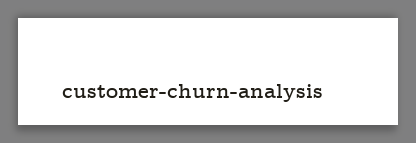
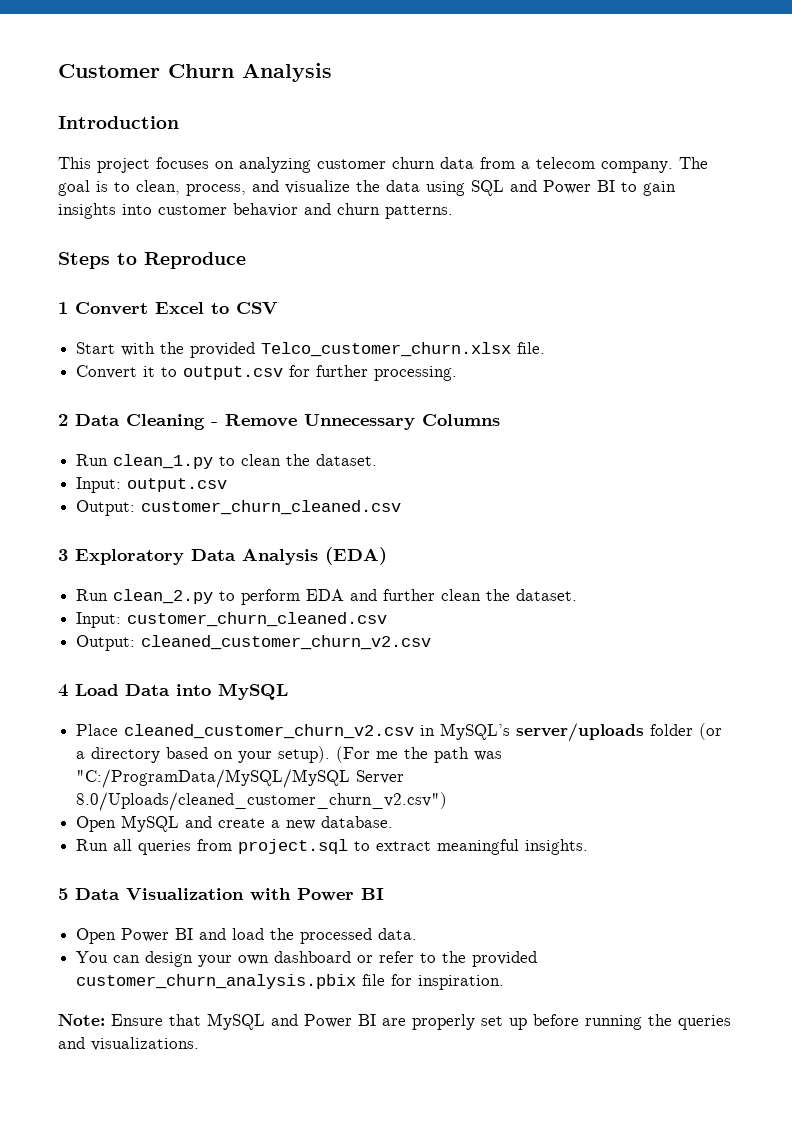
[62,84,323,102] customer-churn-analysis -> [58,63,332,82] [58,116,179,129] [58,157,708,173] [58,180,676,196] [58,203,453,219] [58,252,246,269] [58,302,278,315] [76,342,546,358] [76,365,458,381] [58,414,500,430] [76,454,378,469] [76,477,228,493] [76,500,402,516] [58,547,387,565] [76,589,578,605] [76,612,388,628] [76,635,432,651] [58,683,288,700] [76,723,723,742] [76,746,503,763] [76,769,405,788] [76,792,448,811] [76,815,394,832] [76,839,589,855] [58,888,384,900] [76,928,418,944] [76,951,538,967] [76,974,505,990] [58,1013,731,1030] [58,1037,199,1051] Customer Churn Analysis // Introduction // This project focuses on analyzing customer churn data from a telecom company. The goal is to clean, process, and visualize the data using SQL and Power BI to gain insights into customer behavior and churn patterns. // Steps to Reproduce // 1 Convert Excel to CSV // Start with the provided Telco_customer_churn.xlsx file. // Convert it to output.csv for further processing. // 2 Data Cleaning - Remove Unnecessary Columns // Run clean_1.py to clean the dataset. // Input: output.csv // Output: customer_churn_cleaned.csv // 3 Exploratory Data Analysis (EDA) // Run clean_2.py to perform EDA and further clean the dataset. // Input: customer_churn_cleaned.csv // Output: cleaned_customer_churn_v2.csv // 4 Load Data into MySQL // Place cleaned_customer_churn_v2.csv in MySQL’s server/uploads folder (or a directory based on your setup). (For me the path was "C:/ProgramData/MySQL/MySQL Server 8.0/Uploads/cleaned_customer_churn_v2.csv") // Open MySQL and create a new database. // Run all queries from project.sql to extract meaningful insights. // 5 Data Visualization with Power BI // Open Power BI and load the processed data. // You can design your own dashboard or refer to the provided customer_churn_analysis.pbix file for inspiration. // Note: Ensure that MySQL and Power BI are properly set up before running the queries and visualizations.

